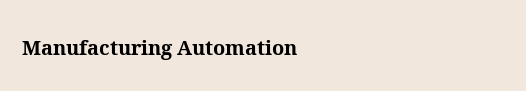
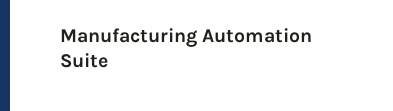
(298, 47) none -> [60,53,108,68] Suite

